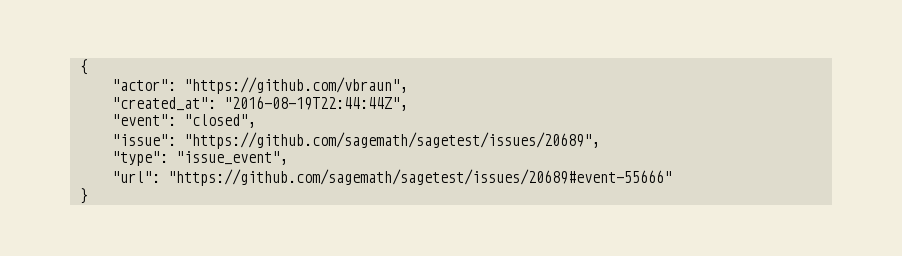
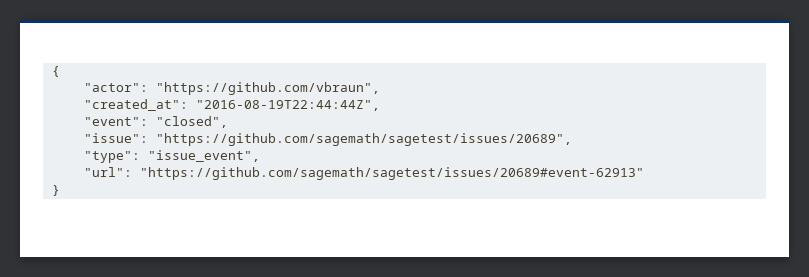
[167,169,672,186] "https://github.com/sagemath/sagetest/issues/20689#event-55666" -> [139,167,644,180] "https://github.com/sagemath/sagetest/issues/20689#event-62913"

